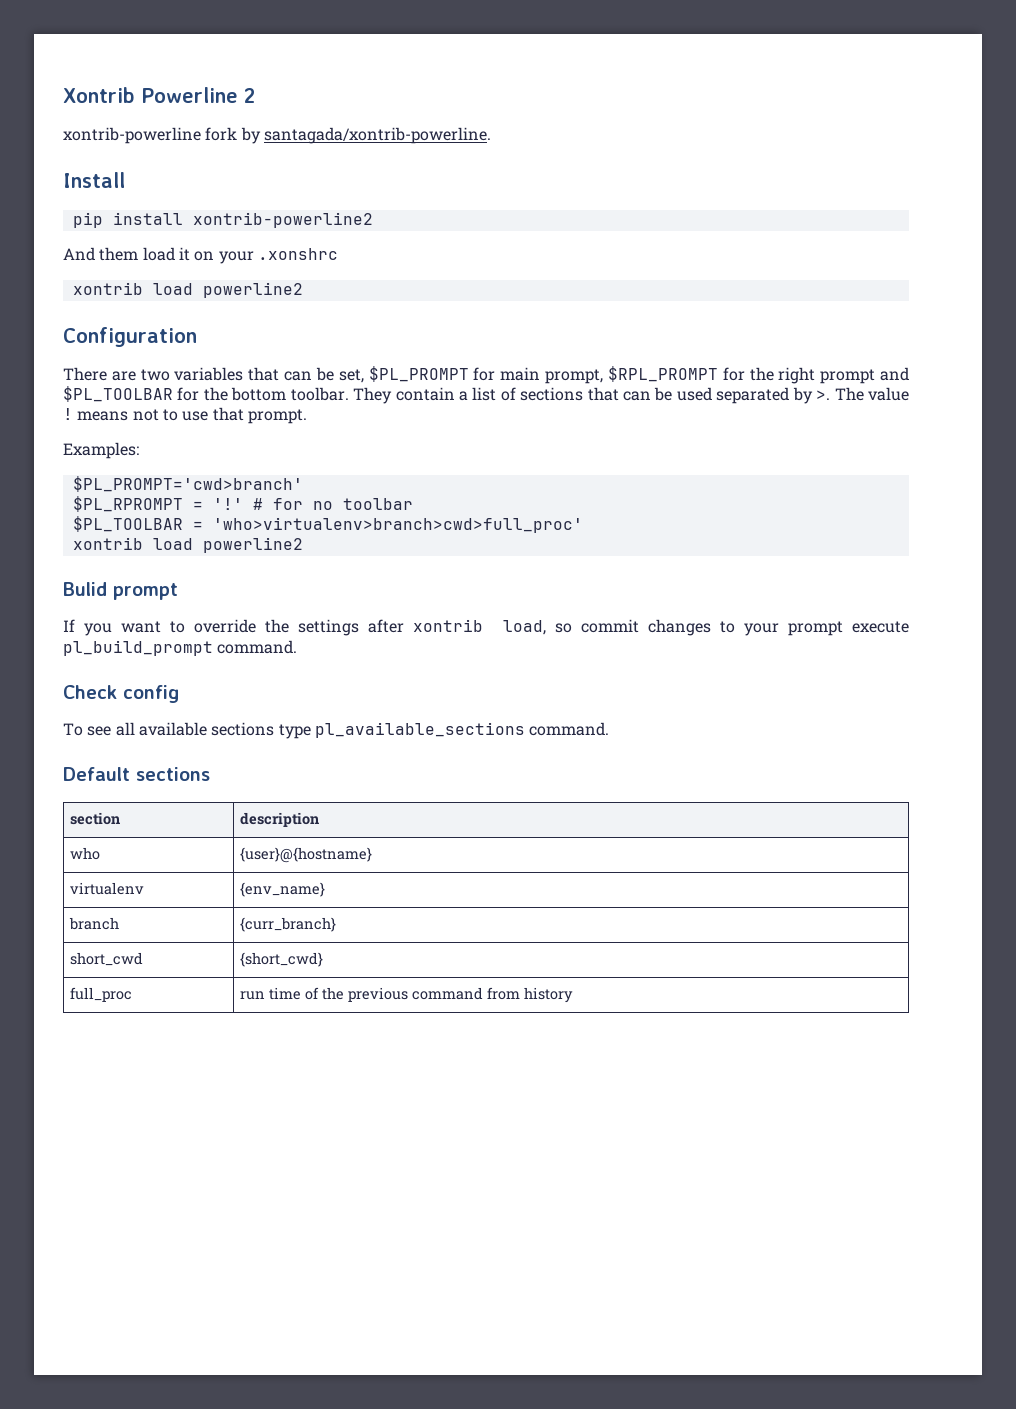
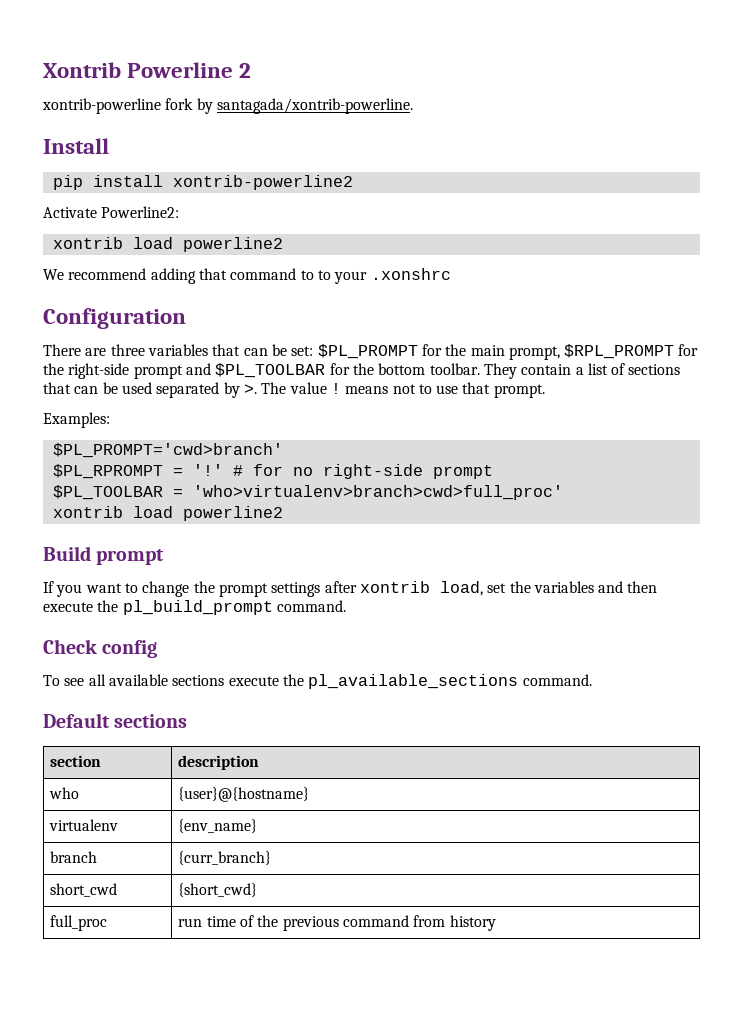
[63,247,338,264] [72,282,303,298] And them load it on your .xonshrc // xontrib load powerline2 -> [43,206,180,218] [52,237,283,252] [43,268,451,284] Activate Powerline2: // xontrib load powerline2 // We recommend adding that command to to your .xonshrc
[140,369,170,381] two -> [110,344,145,356] three
[338,369,364,383] set, -> [291,346,314,356] set:
(496, 374) none -> [445,344,467,356] the
[778,367,816,384] right -> [68,363,130,379] right-side
[342,498,413,510] toolbar -> [322,464,493,479] right-side prompt
[63,582,107,596] Bulid -> [43,546,91,561] Build
[193,619,289,633] override the -> [142,581,268,597] change the prompt
[555,619,910,636] so commit changes to your prompt execute -> [487,581,658,593] [43,600,119,612] set the variables and then execute the
[278,724,311,739] type -> [228,674,304,686] execute the

